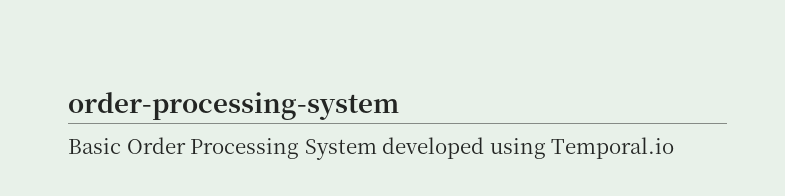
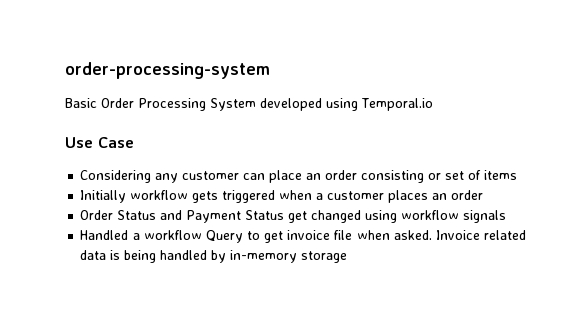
(675, 148) none -> [65,137,134,148] [80,170,518,183] [80,190,484,203] [80,210,507,223] [80,230,526,243] [80,250,348,263] // Use Case // Considering any customer can place an order consisting or set of items // Initially workflow gets triggered when a customer places an order // Order Status and Payment Status get changed using workflow signals // Handled a workflow Query to get invoice file when asked. Invoice related data is being handled by in-memory storage

